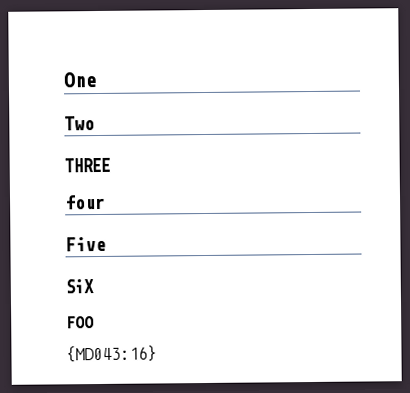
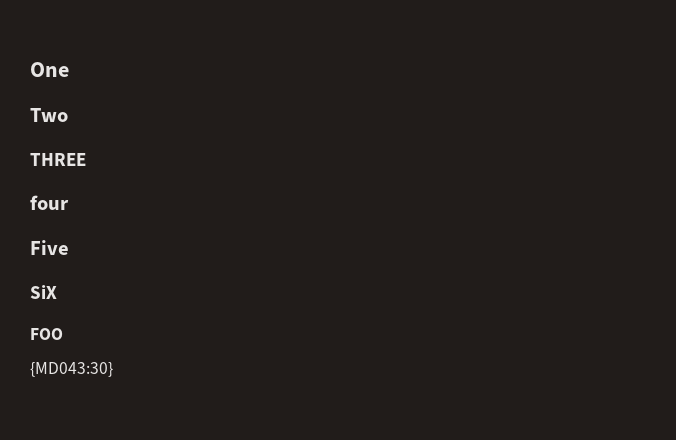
[66,345,157,363] {MD043:16} -> [30,362,113,377] {MD043:30}

